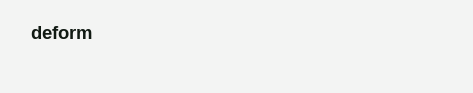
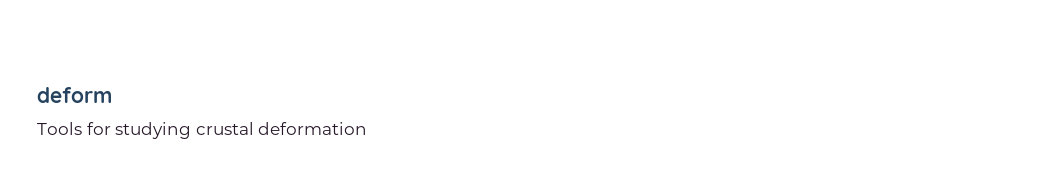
(92, 32) none -> [37,122,368,139] // Tools for studying crustal deformation

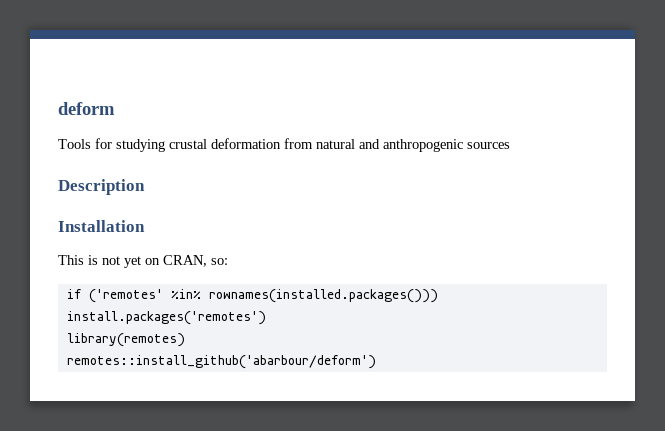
(368, 128) none -> [284,138,510,152] [58,179,145,195] [58,220,145,232] [58,255,228,268] [66,289,438,303] [66,311,266,325] [66,333,185,347] [66,355,376,369] from natural and anthropogenic sources // Description // Installation // This is not yet on CRAN, so: // if ('remotes' %in% rownames(installed.packages())) install.packages('remotes') // library(remotes) // remotes::install_github('abarbour/deform')

